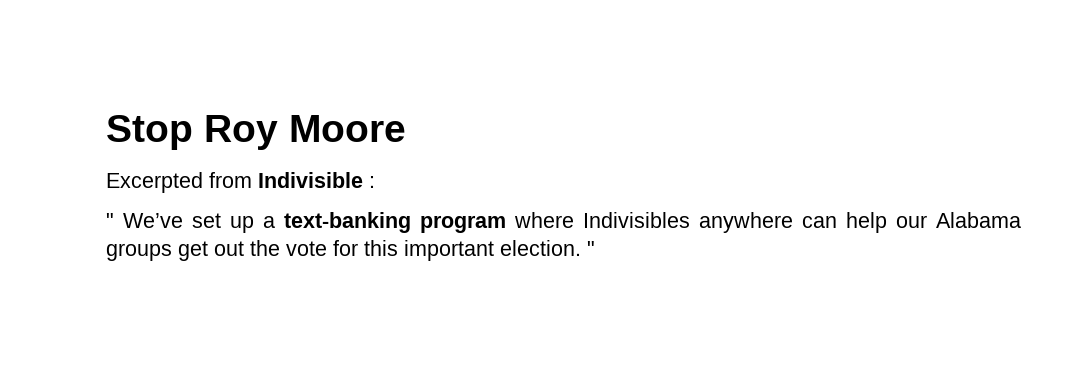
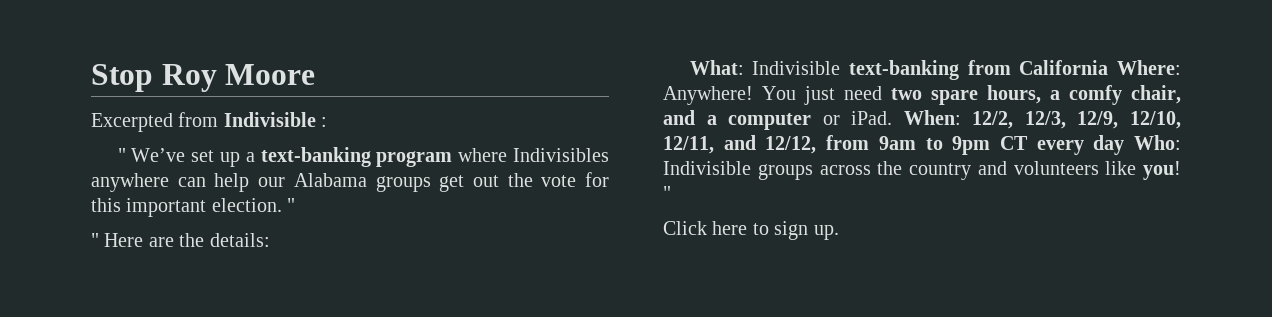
(595, 248) none -> [91,233,270,247] [689,60,1181,80] [663,85,1181,105] [663,110,1181,130] [663,135,1181,155] [663,161,1181,180] [663,186,671,200] [663,221,839,240] // " Here are the details: // What: Indivisible text-banking from California Where: Anywhere! You just need two spare hours, a comfy chair, and a computer or iPad. When: 12/2, 12/3, 12/9, 12/10, 12/11, and 12/12, from 9am to 9pm CT every day Who: Indivisible groups across the country and volunteers like you! " // Click here to sign up.

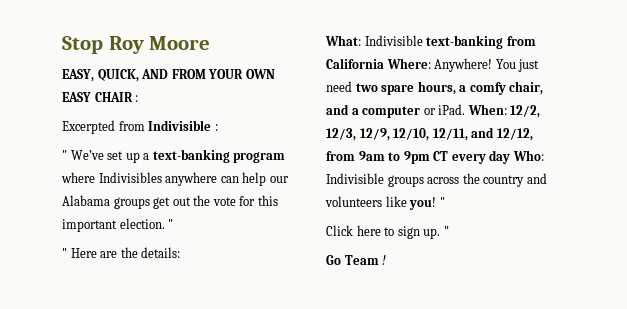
(316, 74) none -> [62,69,275,82] [62,92,139,102] // EASY, QUICK, AND FROM YOUR OWN EASY CHAIR :
(839, 232) none -> [443,226,449,236] [326,255,387,265] " // Go Team !

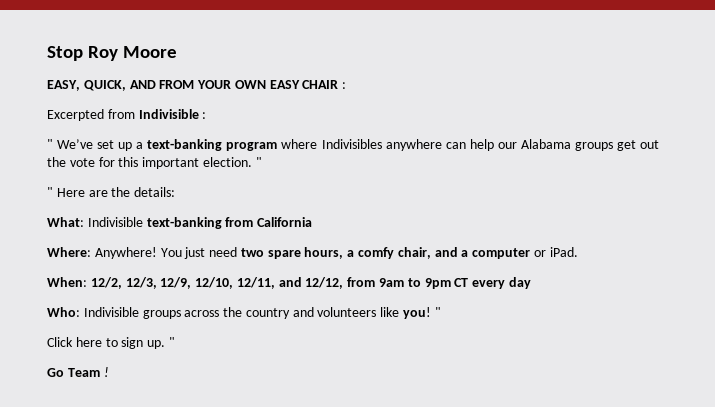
(384, 63) none -> (313, 222) //
(466, 109) none -> (578, 252) //
(511, 157) none -> (531, 283) //

